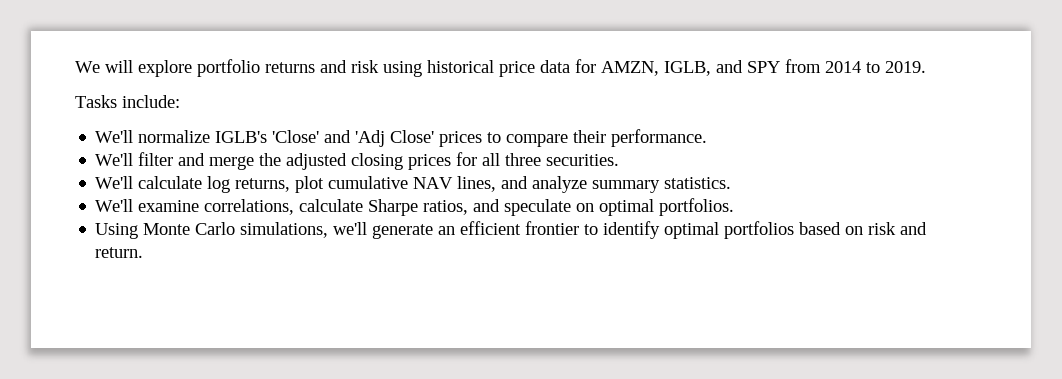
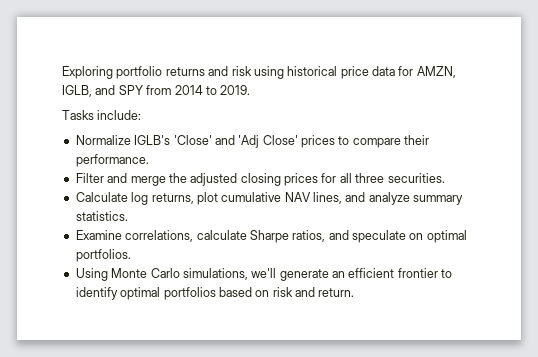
[75,60,192,77] We will explore -> [62,66,113,79] Exploring
[95,130,211,143] We'll normalize -> [75,135,131,145] Normalize
[95,152,174,166] We'll filter -> [75,173,104,183] Filter
[95,176,203,189] We'll calculate -> [75,192,128,202] Calculate
[95,199,200,212] We'll examine -> [75,230,122,240] Examine

